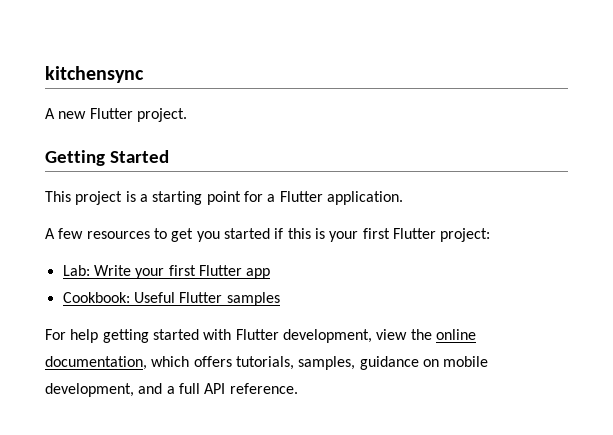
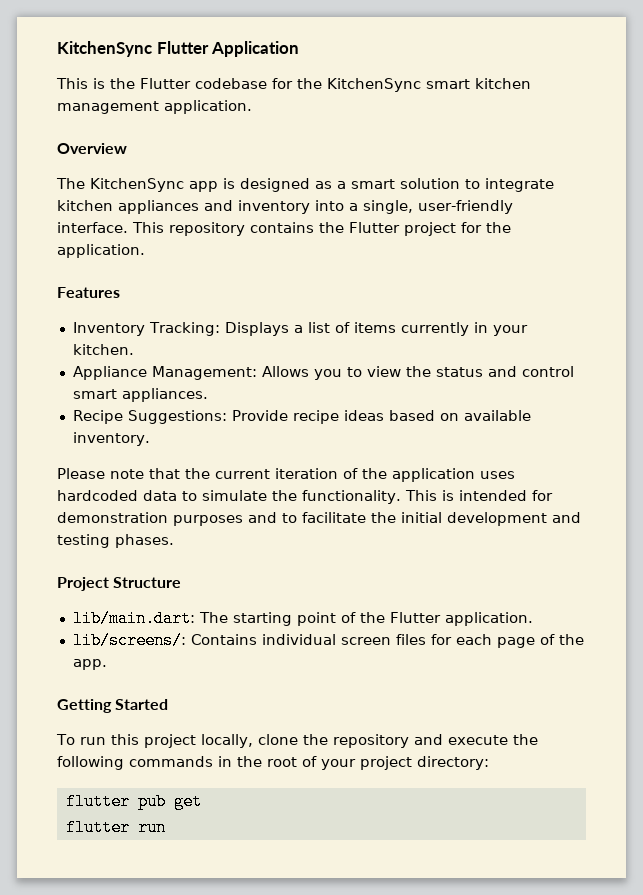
[45,66,144,83] [45,108,187,122] [45,150,169,166] [45,191,403,205] [45,228,491,242] [62,265,271,279] [62,292,280,306] [45,329,476,343] [45,356,489,370] [45,383,298,397] kitchensync // A new Flutter project. // Getting Started // This project is a starting point for a Flutter application. // A few resources to get you started if this is your first Flutter project: // Lab: Write your first Flutter app // Cookbook: Useful Flutter samples // For help getting started with Flutter development, view the online documentation, which offers tutorials, samples, guidance on mobile development, and a full API reference. -> [57,41,300,57] [56,78,531,92] [57,100,252,114] [57,143,127,154] [56,178,554,192] [57,200,513,214] [57,222,511,236] [57,244,145,258] [57,287,120,298] [72,322,528,336] [72,344,134,355] [72,366,574,380] [72,388,208,402] [72,410,531,424] [72,432,150,446] [57,468,515,482] [57,490,553,504] [57,512,581,526] [57,534,174,548] [57,577,182,591] [72,610,533,627] [72,632,584,649] [72,659,107,670] [57,699,169,713] [56,734,538,748] [57,756,489,770] [65,793,202,810] [65,819,166,836] KitchenSync Flutter Application // This is the Flutter codebase for the KitchenSync smart kitchen management application. // Overview // The KitchenSync app is designed as a smart solution to integrate kitchen appliances and inventory into a single, user-friendly interface. This repository contains the Flutter project for the application. // Features // Inventory Tracking: Displays a list of items currently in your kitchen. // Appliance Management: Allows you to view the status and control smart appliances. // Recipe Suggestions: Provide recipe ideas based on available inventory. // Please note that the current iteration of the application uses hardcoded data to simulate the functionality. This is intended for demonstration purposes and to facilitate the initial development and testing phases. // Project Structure // lib/main.dart: The starting point of the Flutter application. // lib/screens/: Contains individual screen files for each page of the app. // Getting Started // To run this project locally, clone the repository and execute the following commands in the root of your project directory: // flutter pub get // flutter run

